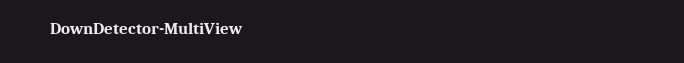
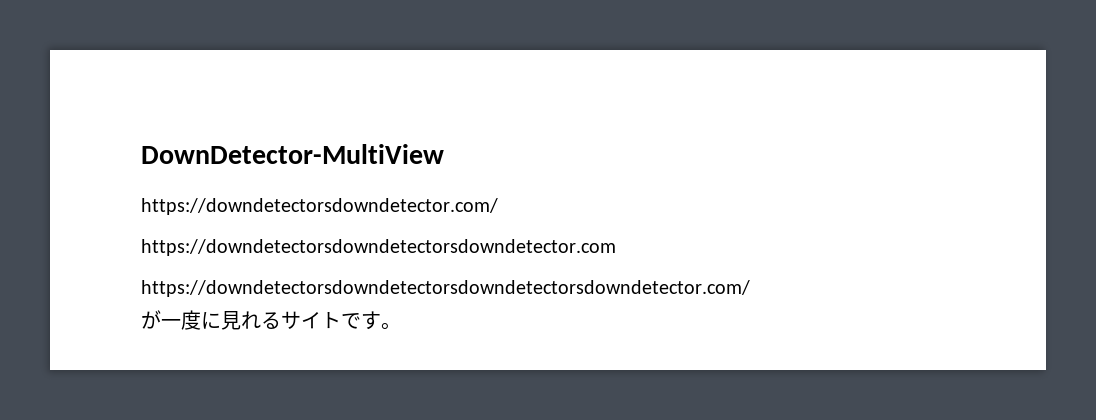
(243, 28) none -> [141,198,498,215] [141,239,616,256] [141,280,750,297] [141,310,401,330] // https://downdetectorsdowndetector.com/ // https://downdetectorsdowndetectorsdowndetector.com // https://downdetectorsdowndetectorsdowndetectorsdowndetector.com/ // が一度に見れるサイトです。

